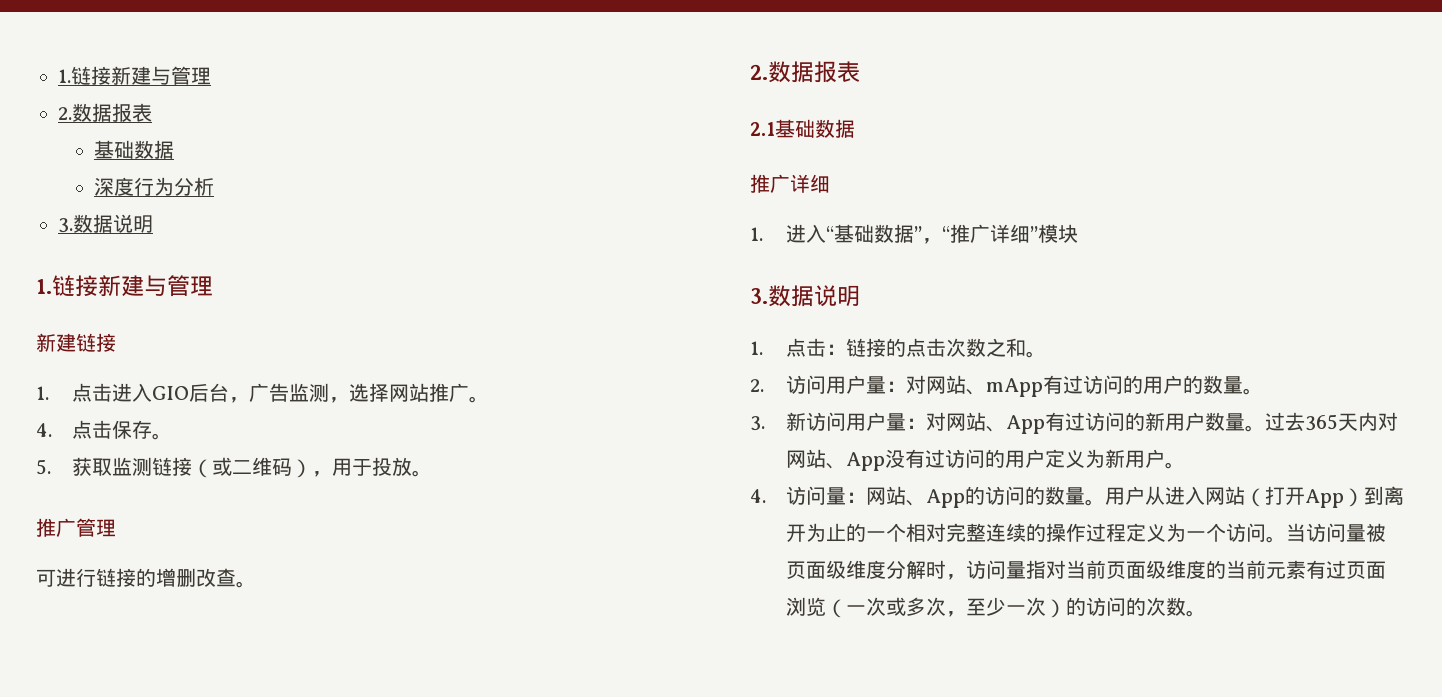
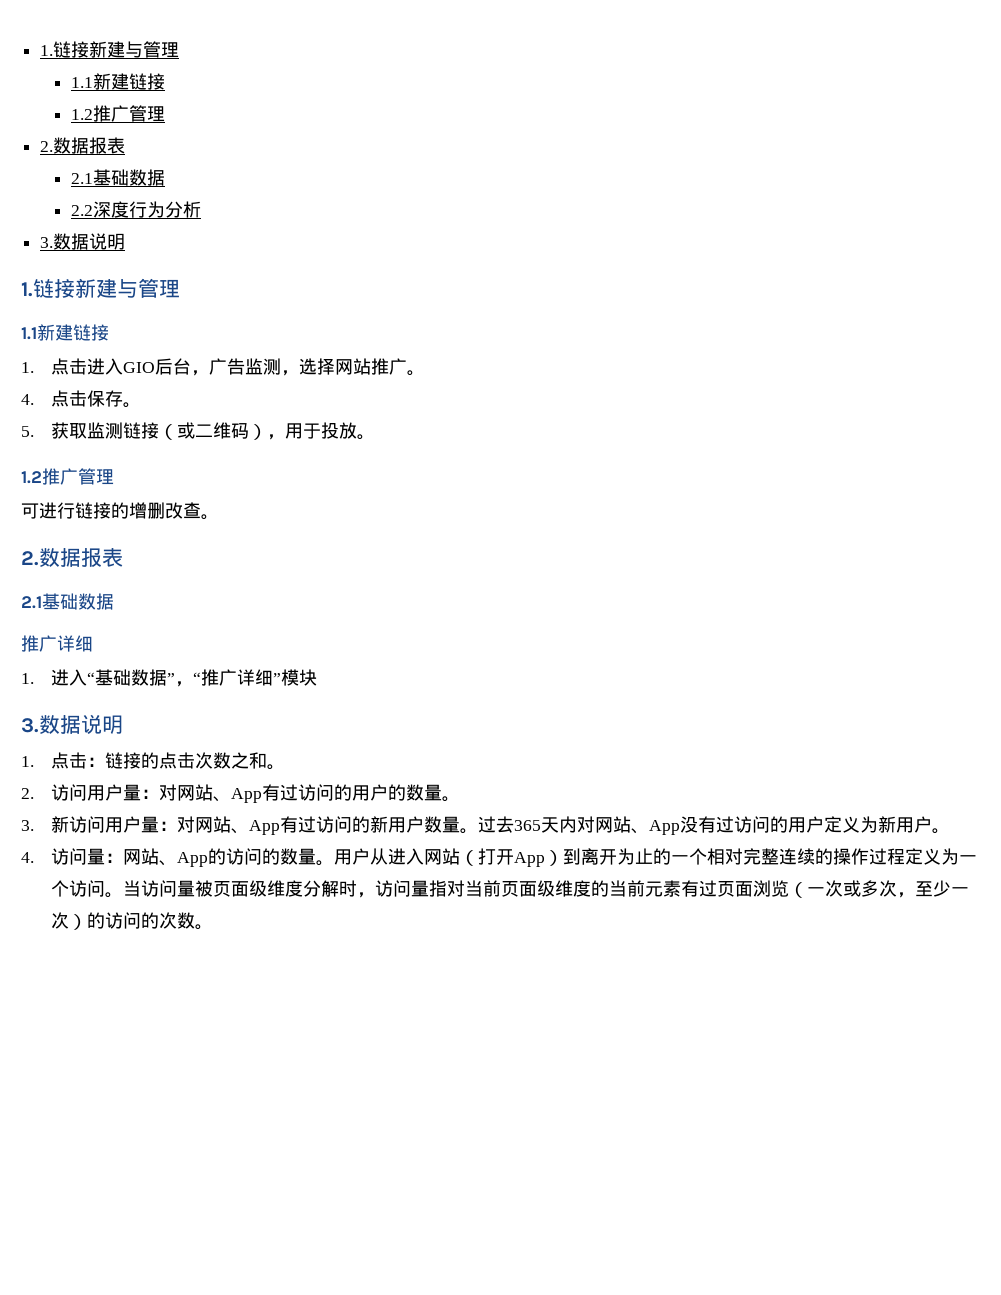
[58,66,211,85] [58,103,152,122] [94,140,175,159] 1.链接新建与管理 // 2.数据报表 // 基础数据 // -> [40,41,180,58] [70,73,165,90] [70,105,165,122] [40,137,126,154] [70,169,165,186] [70,205,93,216] 1.链接新建与管理 // 1.1新建链接 // 1.2推广管理 // 2.数据报表 // 2.1基础数据 // 2.2
(213, 286) none -> [21,327,37,340] 1.1
(433, 473) none -> [21,471,42,484] 1.2
[986,378,1044,397] mApp -> [231,788,263,803] App

